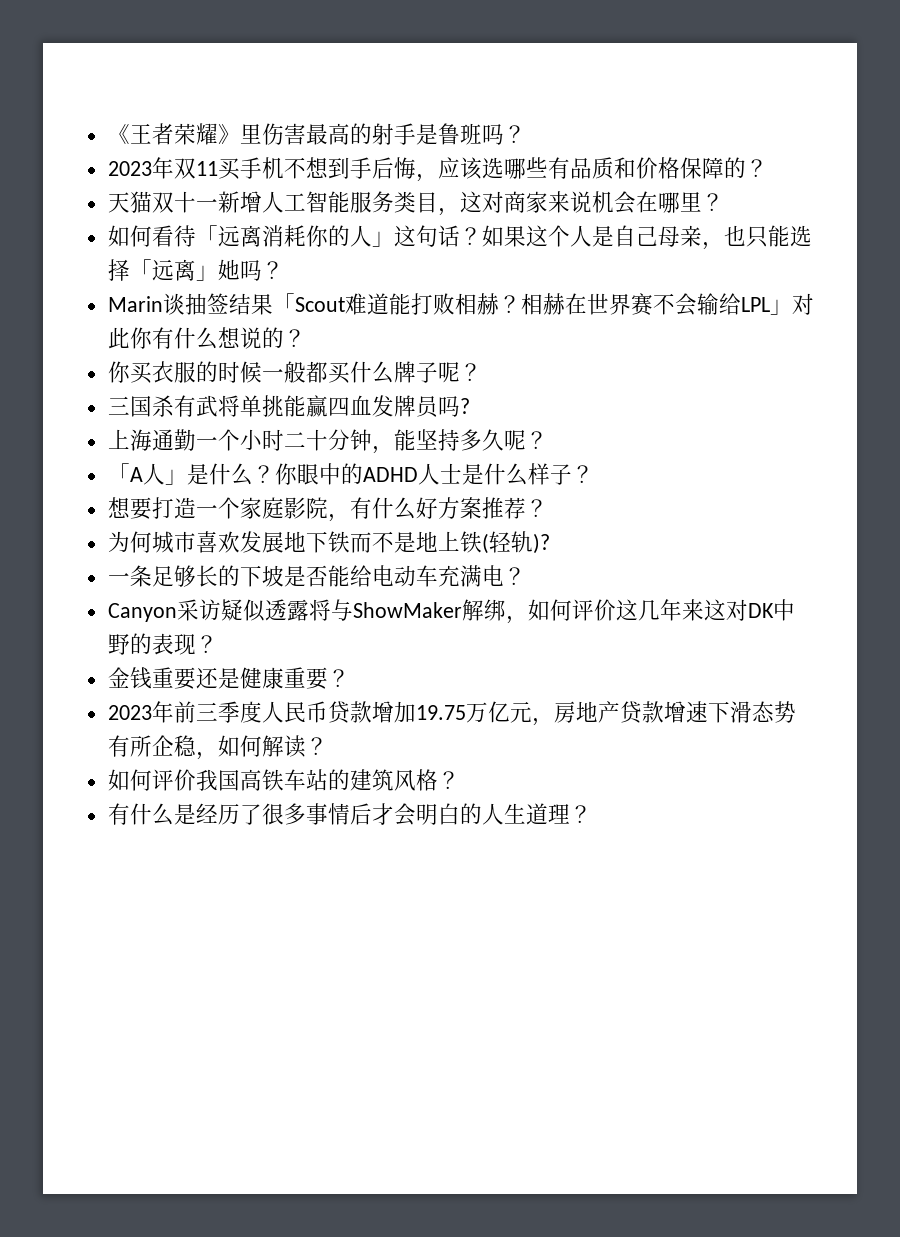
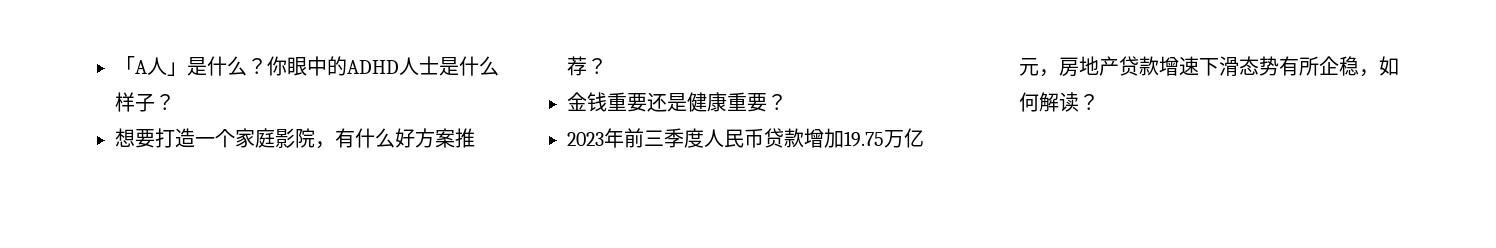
[107,123,526,145] [107,157,768,182] [107,191,724,216] [107,225,812,250] [107,259,284,281] [107,293,814,316] [107,327,306,350] [107,361,482,384] [107,395,470,418] [107,429,548,454] 《王者荣耀》里伤害最高的射手是鲁班吗？ // 2023年双11买手机不想到手后悔，应该选哪些有品质和价格保障的？ // 天猫双十一新增人工智能服务类目，这对商家来说机会在哪里？ // 如何看待「远离消耗你的人」这句话？如果这个人是自己母亲，也只能选择「远离」她吗？ // Marin谈抽签结果「Scout难道能打败相赫？相赫在世界赛不会输给LPL」对此你有什么想说的？ // 你买衣服的时候一般都买什么牌子呢？ // 三国杀有武将单挑能赢四血发牌员吗? // 上海通勤一个小时二十分钟，能坚持多久呢？ // -> (115, 65) none
[107,531,550,554] [107,565,526,587] [107,599,795,624] [107,633,218,655] // 为何城市喜欢发展地下铁而不是地上铁(轻轨)? // 一条足够长的下坡是否能给电动车充满电？ // Canyon采访疑似透露将与ShowMaker解绑，如何评价这几年来这对DK中野的表现？ -> (607, 66) none
[107,769,460,791] [107,803,592,826] // 如何评价我国高铁车站的建筑风格？ // 有什么是经历了很多事情后才会明白的人生道理？ -> (1099, 102) none

